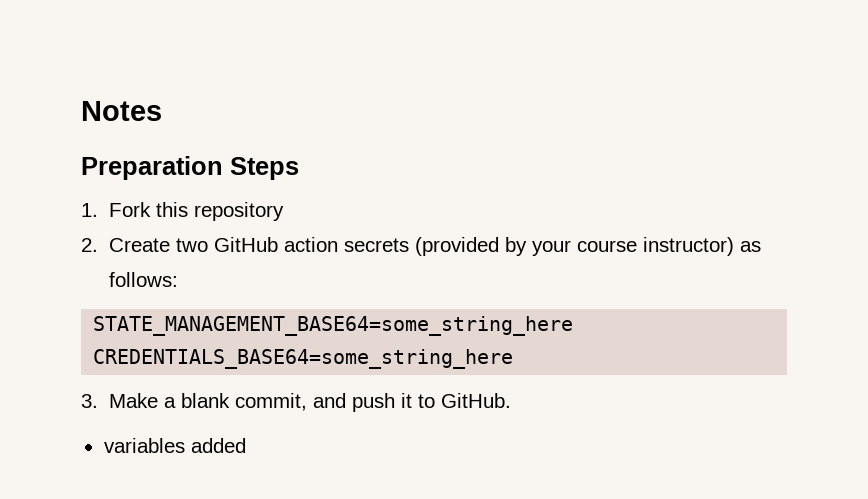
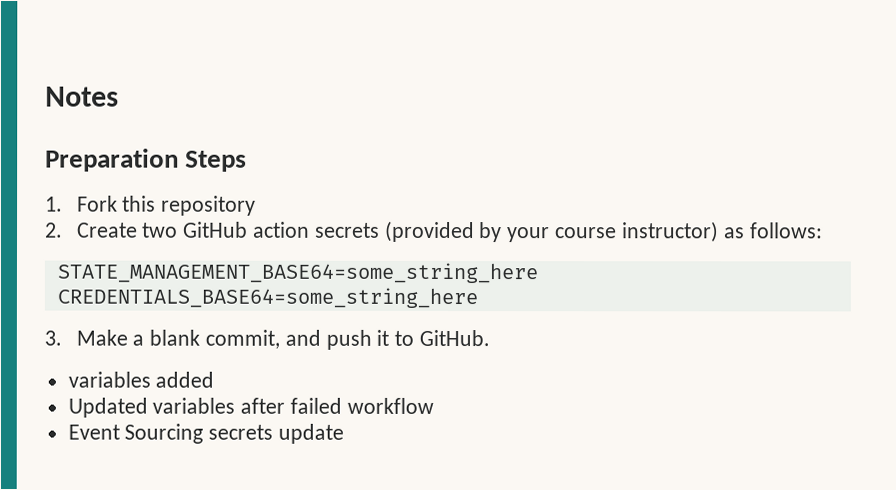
(246, 445) none -> [67,397,434,418] [67,423,345,444] // Updated variables after failed workflow // Event Sourcing secrets update

